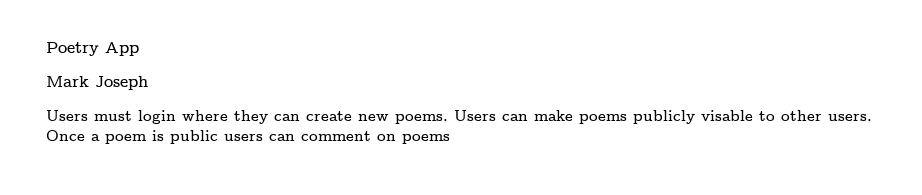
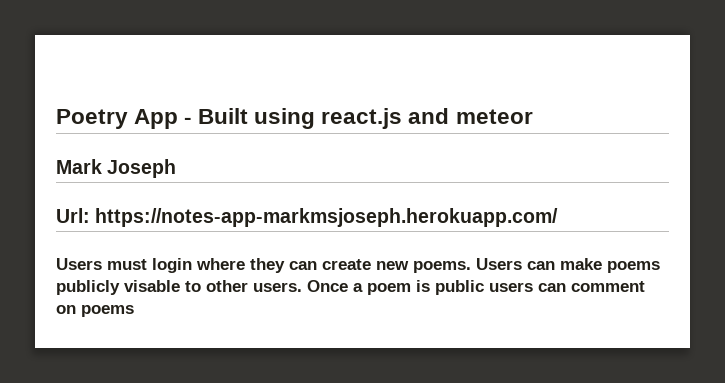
(139, 49) none -> [184,108,533,129] - Built using react.js and meteor
(148, 83) none -> [56,208,559,227] // Url: https://notes-app-markmsjoseph.herokuapp.com/

